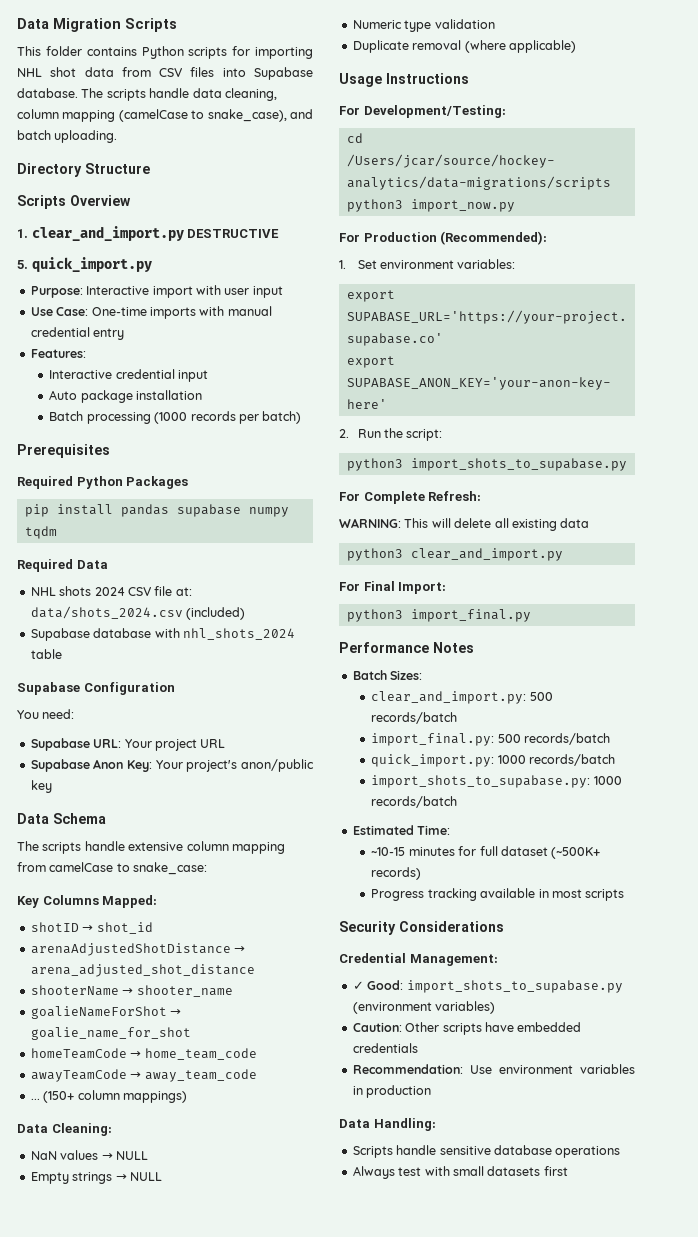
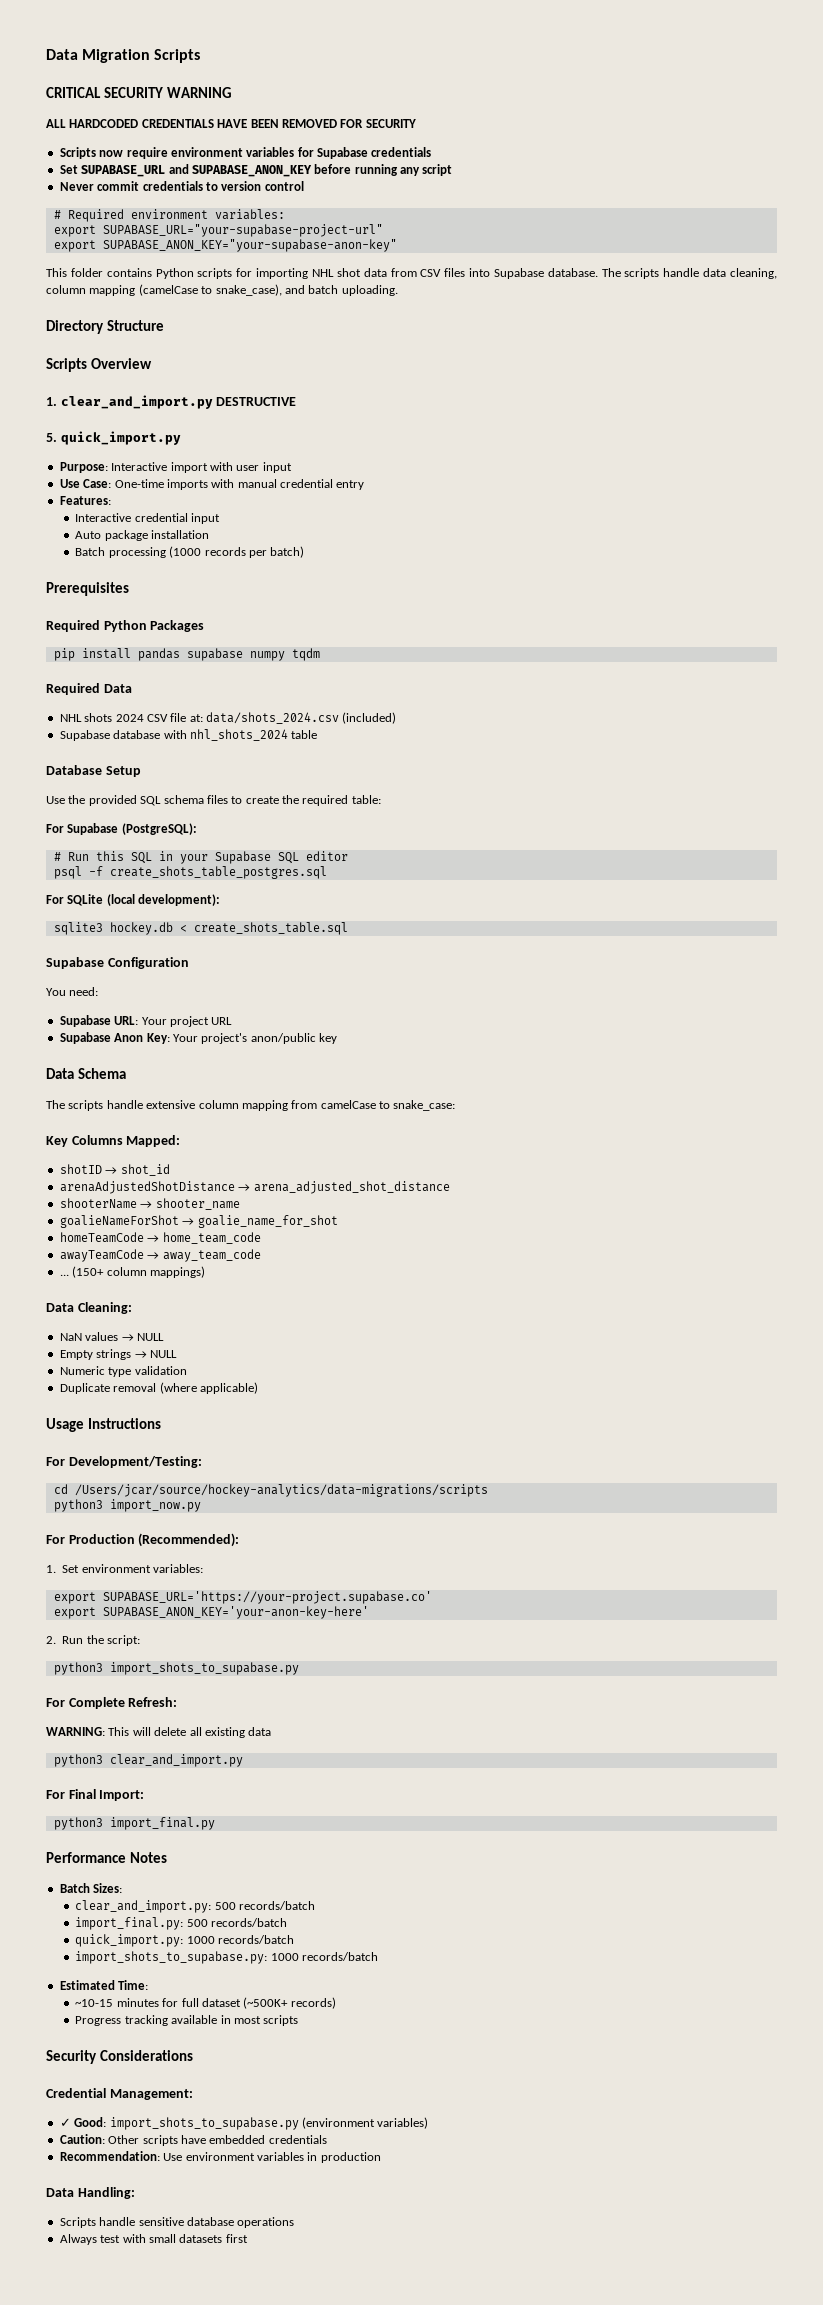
(177, 25) none -> [46,87,232,98] [46,119,416,128] [59,147,432,159] [59,164,453,177] [59,181,304,191] [53,209,285,222] [53,224,383,237] [53,239,397,252] // CRITICAL SECURITY WARNING // ALL HARDCODED CREDENTIALS HAVE BEEN REMOVED FOR SECURITY // Scripts now require environment variables for Supabase credentials // Set SUPABASE_URL and SUPABASE_ANON_KEY before running any script // Never commit credentials to version control // # Required environment variables: // export SUPABASE_URL="your-supabase-project-url" // export SUPABASE_ANON_KEY="your-supabase-anon-key"
(62, 654) none -> [46,765,141,777] [46,795,381,806] [46,823,197,835] [53,851,348,864] [53,866,327,879] [46,894,221,906] [53,922,348,935] // Database Setup // Use the provided SQL schema files to create the required table: // For Supabase (PostgreSQL): // # Run this SQL in your Supabase SQL editor // psql -f create_shots_table_postgres.sql // For SQLite (local development): // sqlite3 hockey.db < create_shots_table.sql

